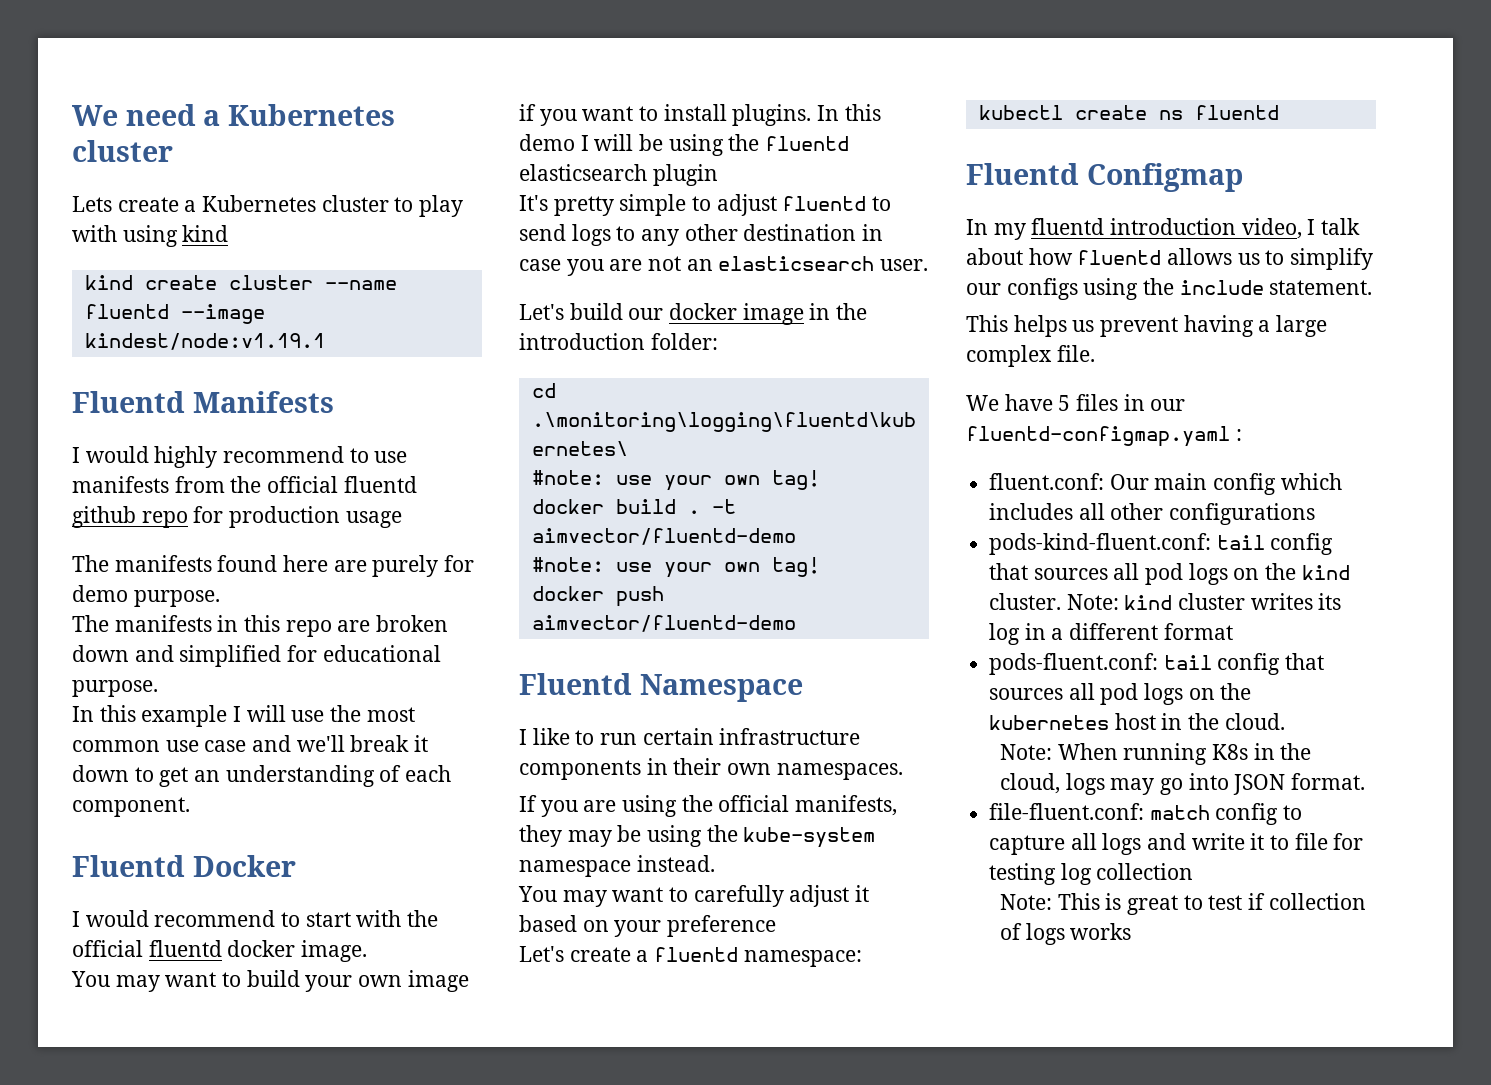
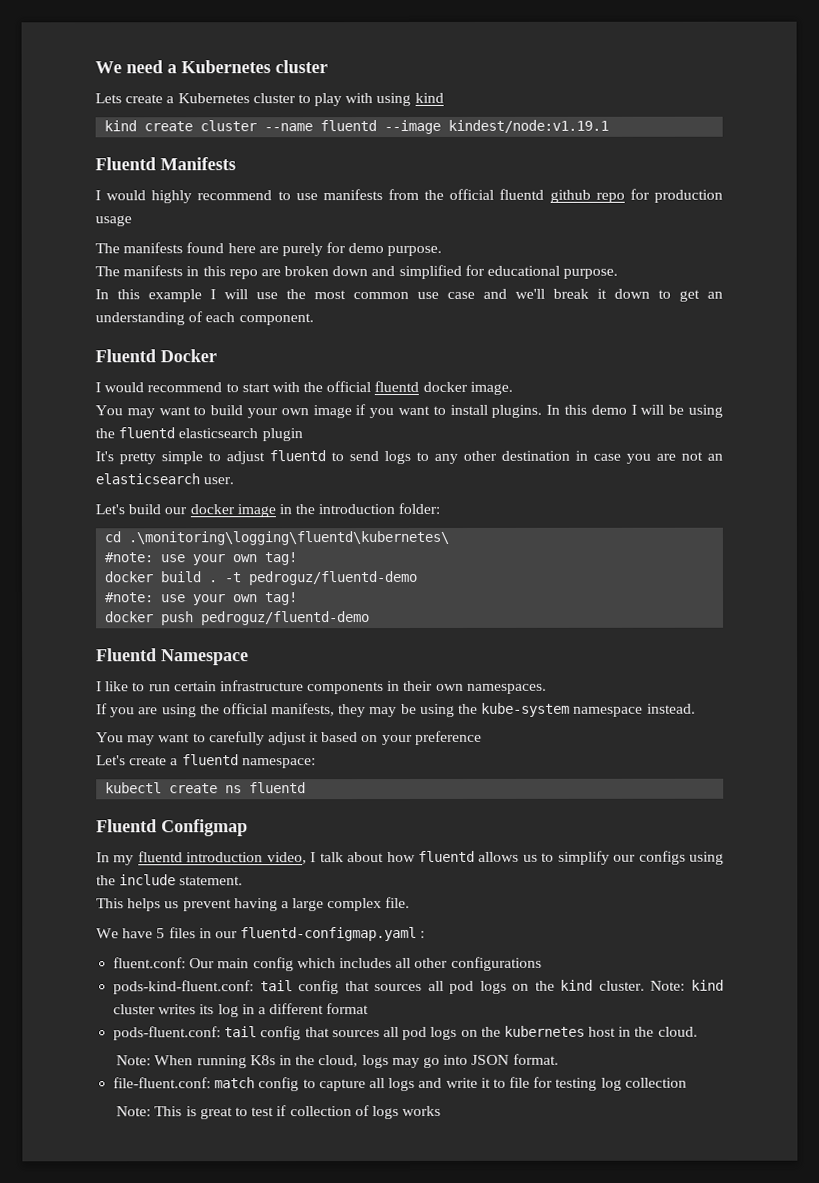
[531,528,796,545] aimvector/fluentd-demo -> [248,570,418,586] pedroguz/fluentd-demo
[531,615,796,632] aimvector/fluentd-demo -> [201,611,371,626] pedroguz/fluentd-demo

